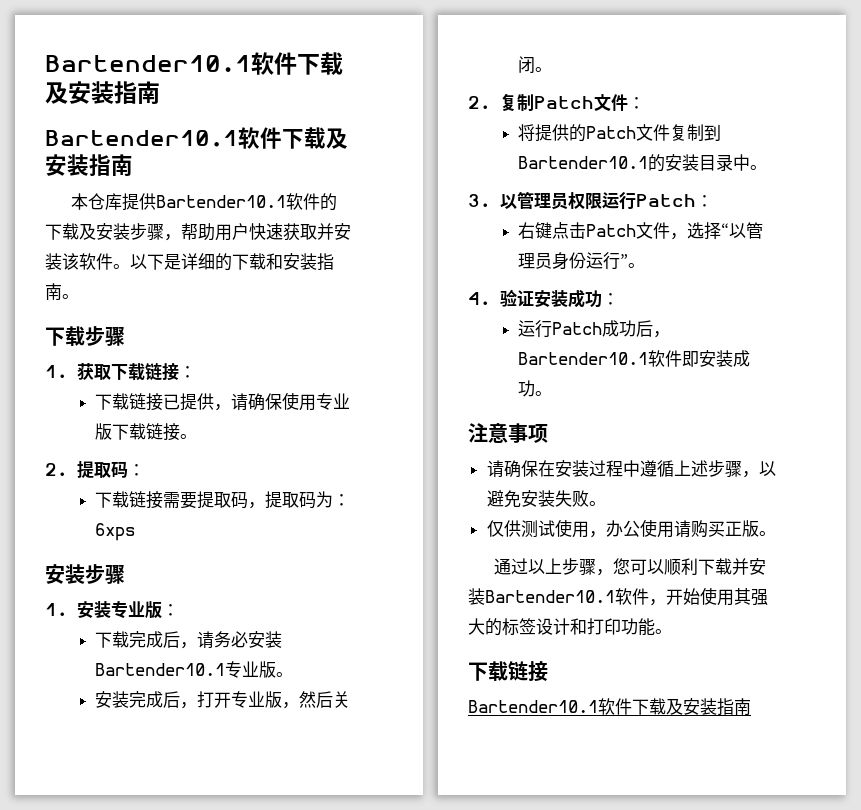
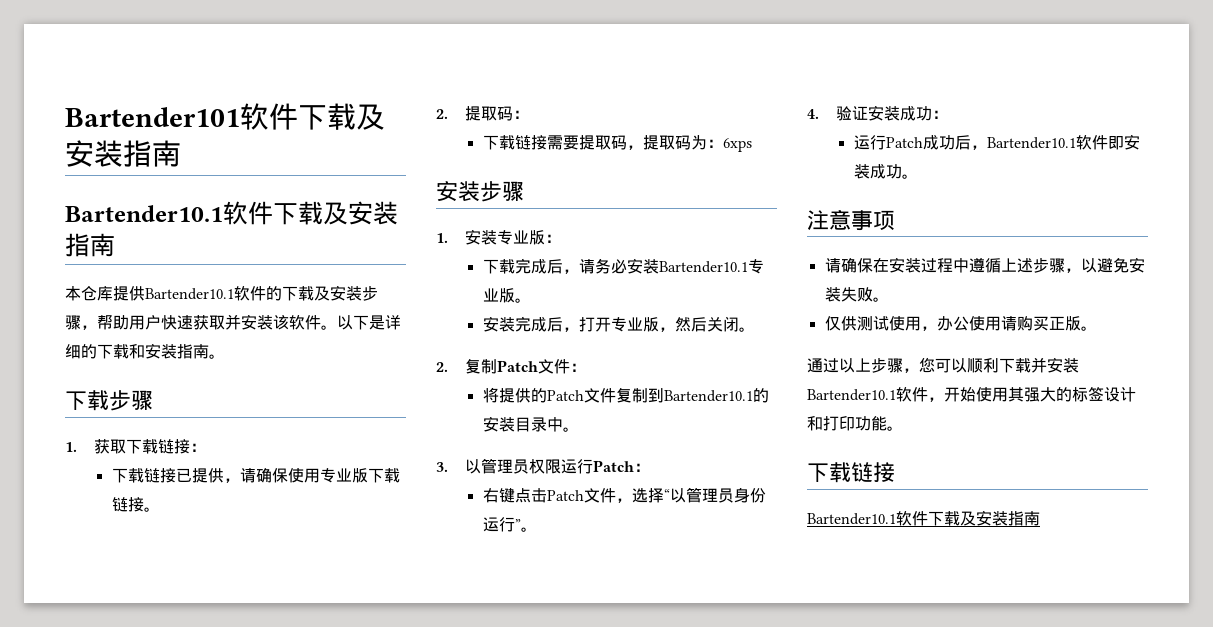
[45,55,251,72] Bartender10.1 -> [65,107,240,127] Bartender101

